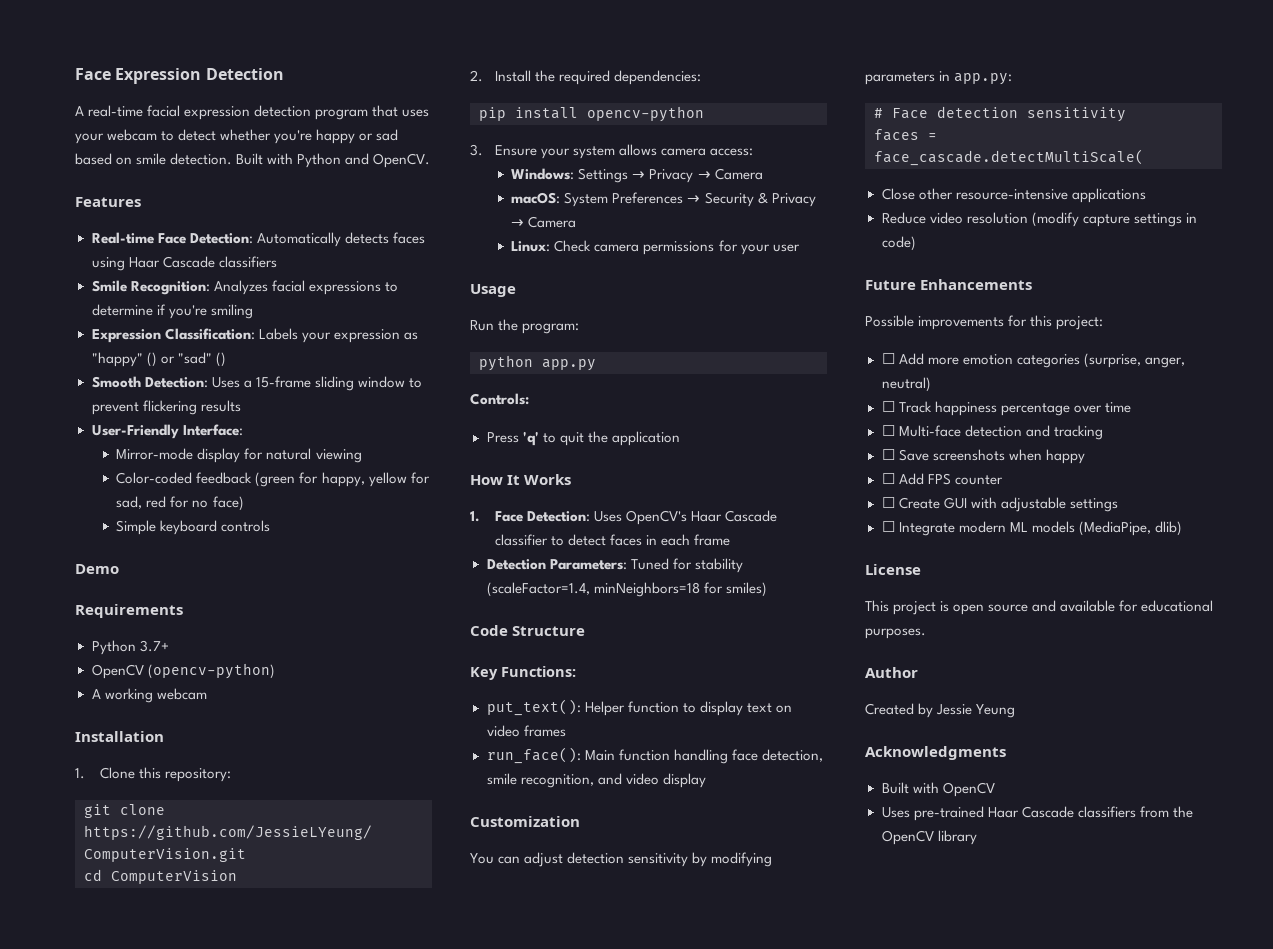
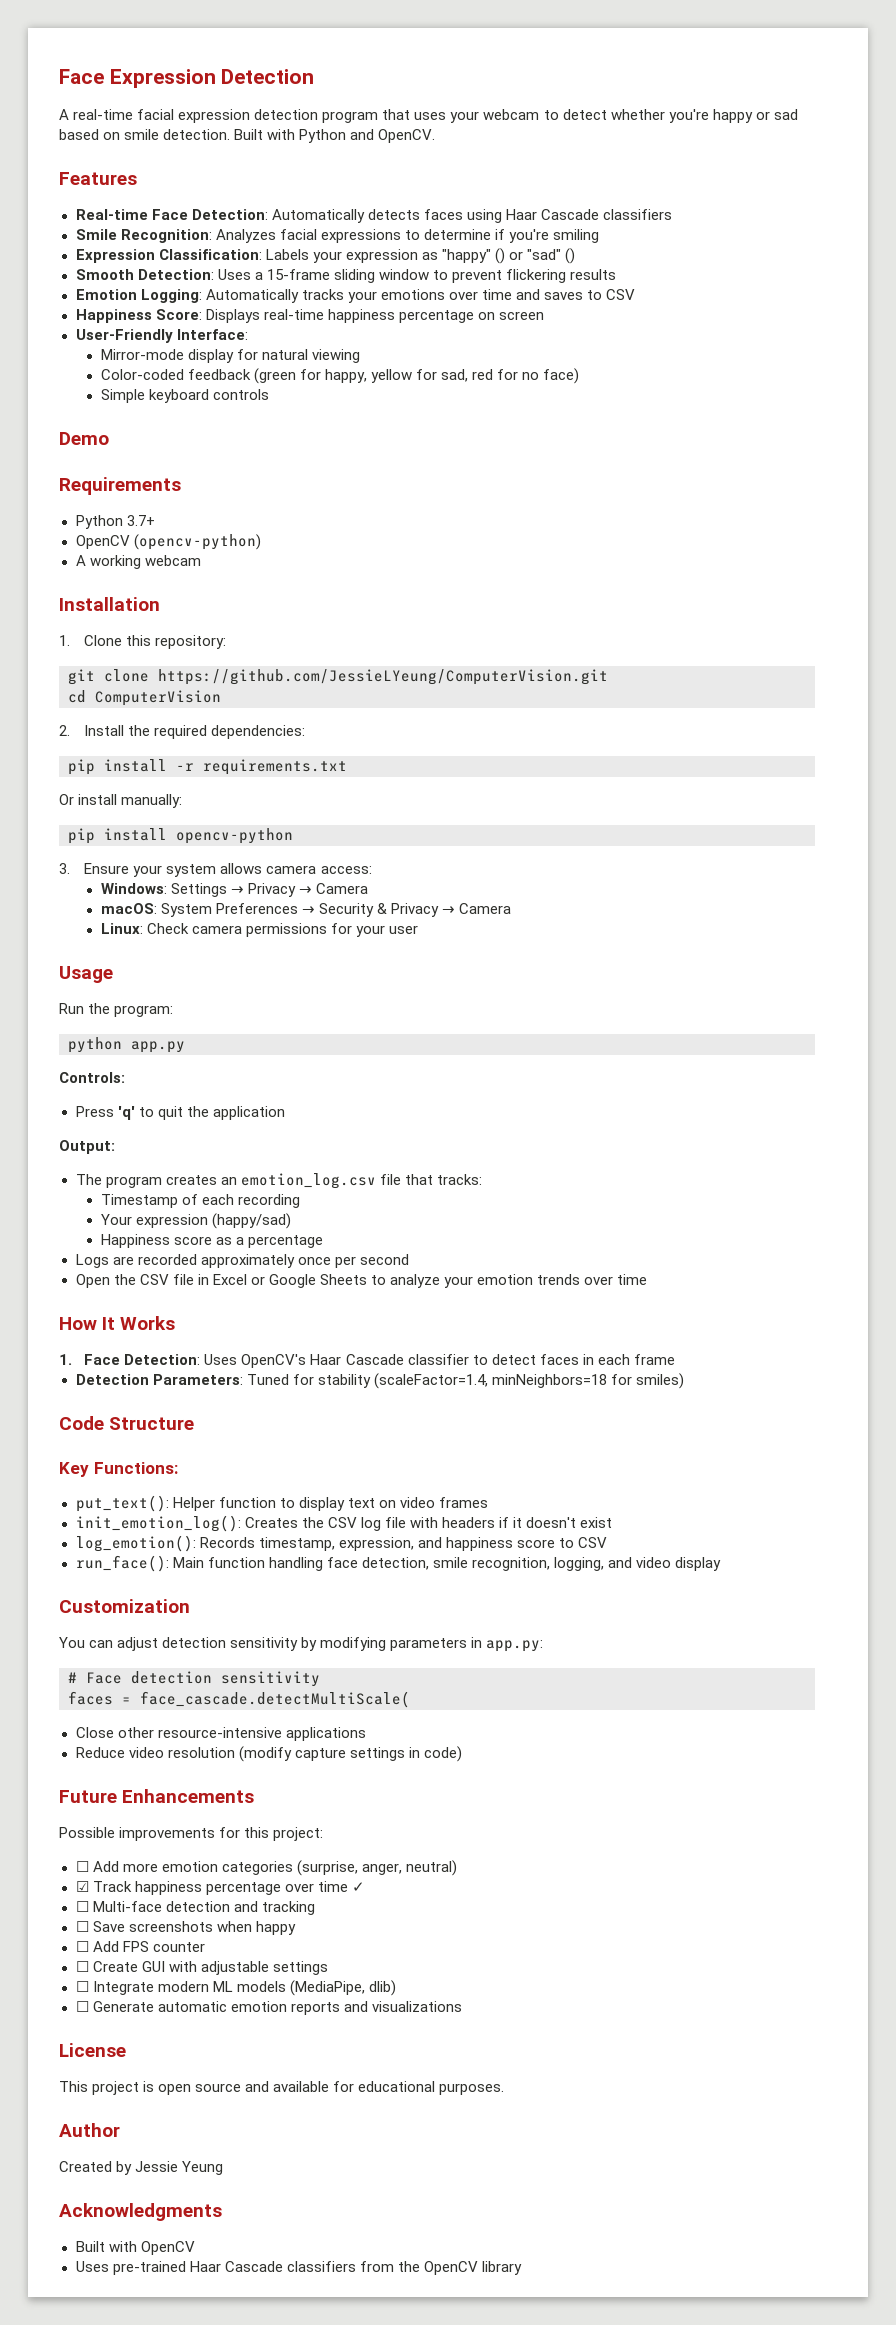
(241, 406) none -> [75,289,636,303] [75,309,544,323] // Emotion Logging: Automatically tracks your emotions over time and saves to CSV // Happiness Score: Displays real-time happiness percentage on screen
(701, 77) none -> [68,759,347,775] [59,794,183,808] // pip install -r requirements.txt // Or install manually:
(680, 438) none -> [59,1140,115,1154] [75,1173,482,1189] [100,1194,300,1208] [100,1213,291,1229] [100,1234,323,1248] [75,1254,409,1268] [75,1274,648,1288] // Output: // The program creates an emotion_log.csv file that tracks: // Timestamp of each recording // Your expression (happy/sad) // Happiness score as a percentage // Logs are recorded approximately once per second // Open the CSV file in Excel or Google Sheets to analyze your emotion trends over time
(566, 731) none -> [75,1515,613,1532] [75,1535,607,1552] // init_emotion_log(): Creates the CSV log file with headers if it doesn't exist // log_emotion(): Records timestamp, expression, and happiness score to CSV
(594, 781) none -> [553,1557,604,1571] logging,
[881,401,895,412] ☐ -> [75,1881,89,1892] ☑
(1131, 407) none -> [351,1882,365,1892] ✓
(1182, 528) none -> [75,2001,462,2015] // ☐ Generate automatic emotion reports and visualizations

